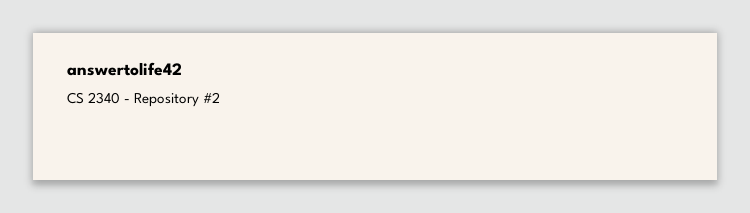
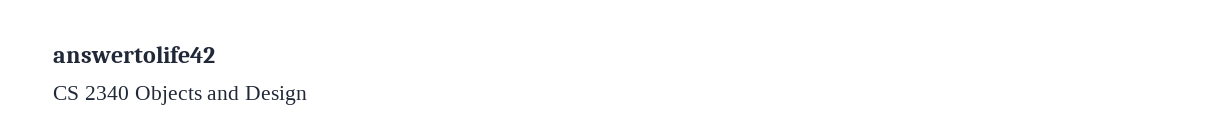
[124,92,221,107] - Repository #2 -> [134,86,308,105] Objects and Design

